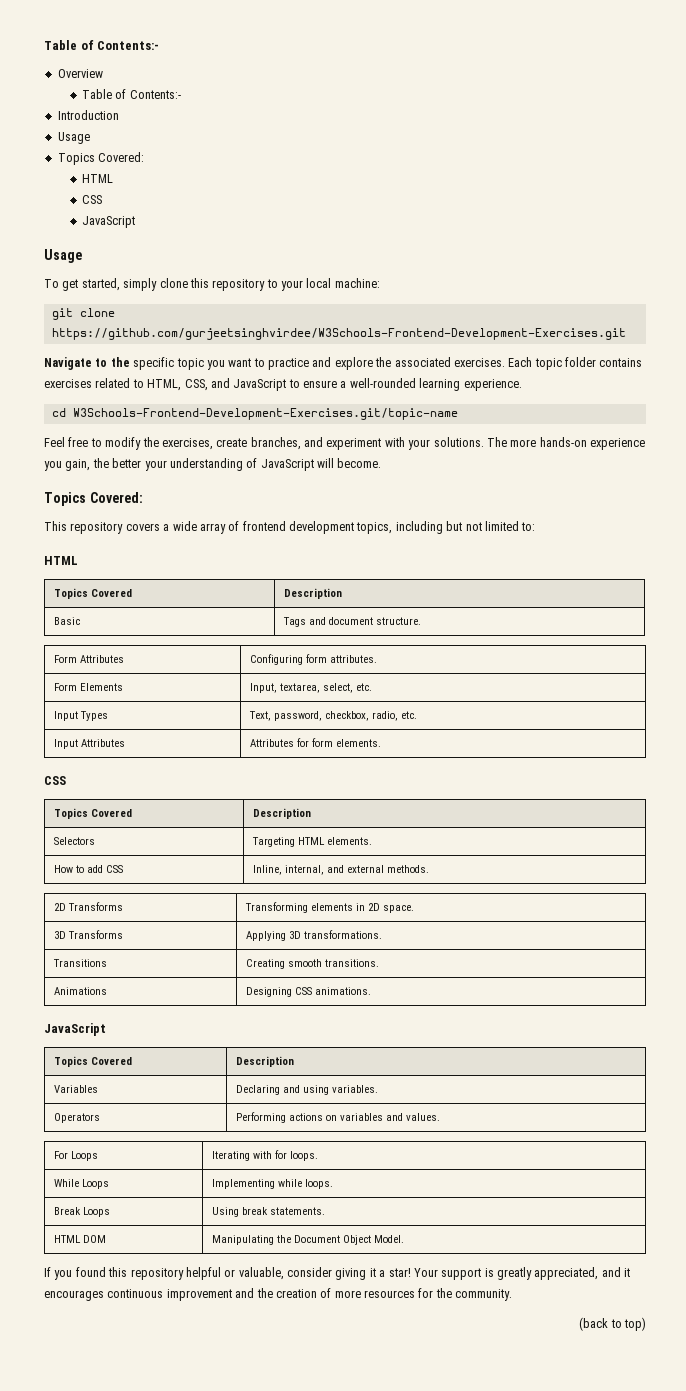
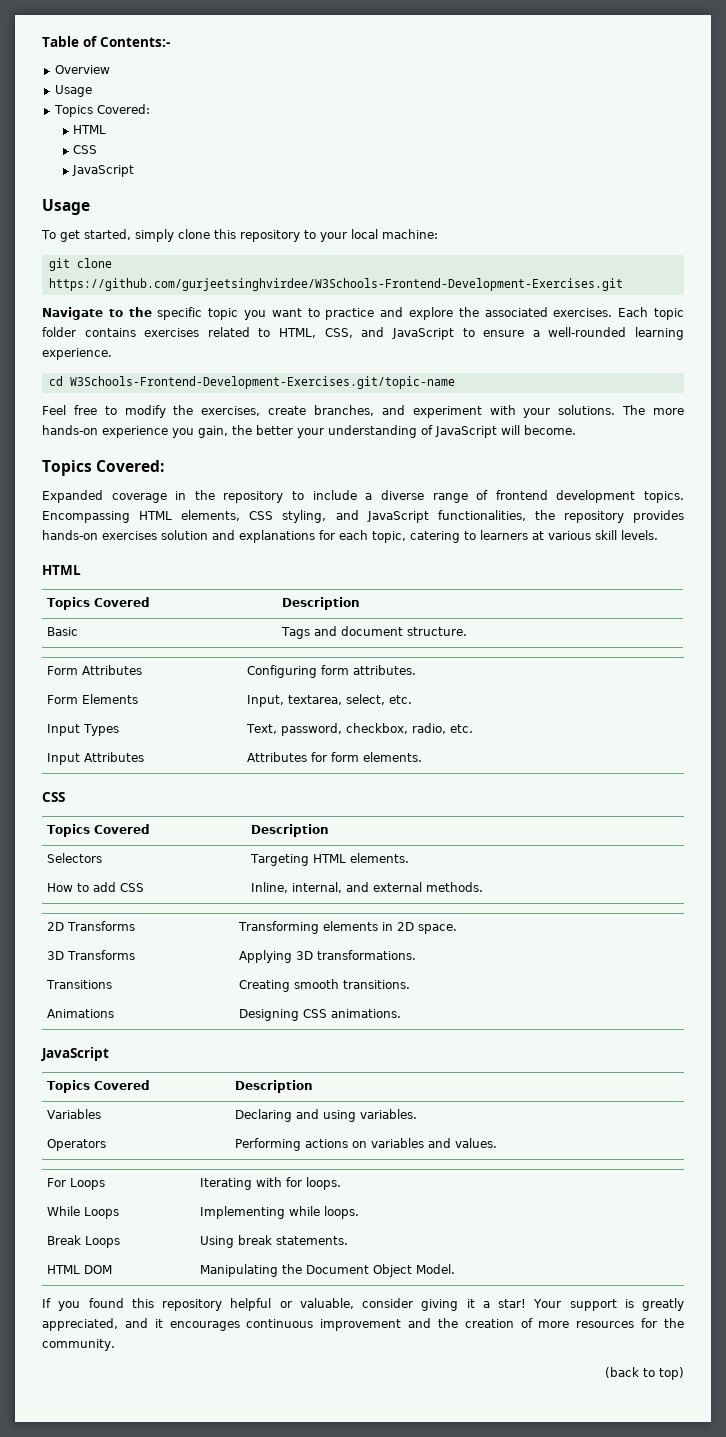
[81,89,181,99] [57,110,119,120] // Table of Contents:- // Introduction -> (110, 69) none
[44,521,536,534] This repository covers a wide array of frontend development topics, including but not limited to: -> [42,490,685,503] [42,510,685,523] [42,530,658,543] Expanded coverage in the repository to include a diverse range of frontend development topics. Encompassing HTML elements, CSS styling, and JavaScript functionalities, the repository provides hands-on exercises solution and explanations for each topic, catering to learners at various skill levels.

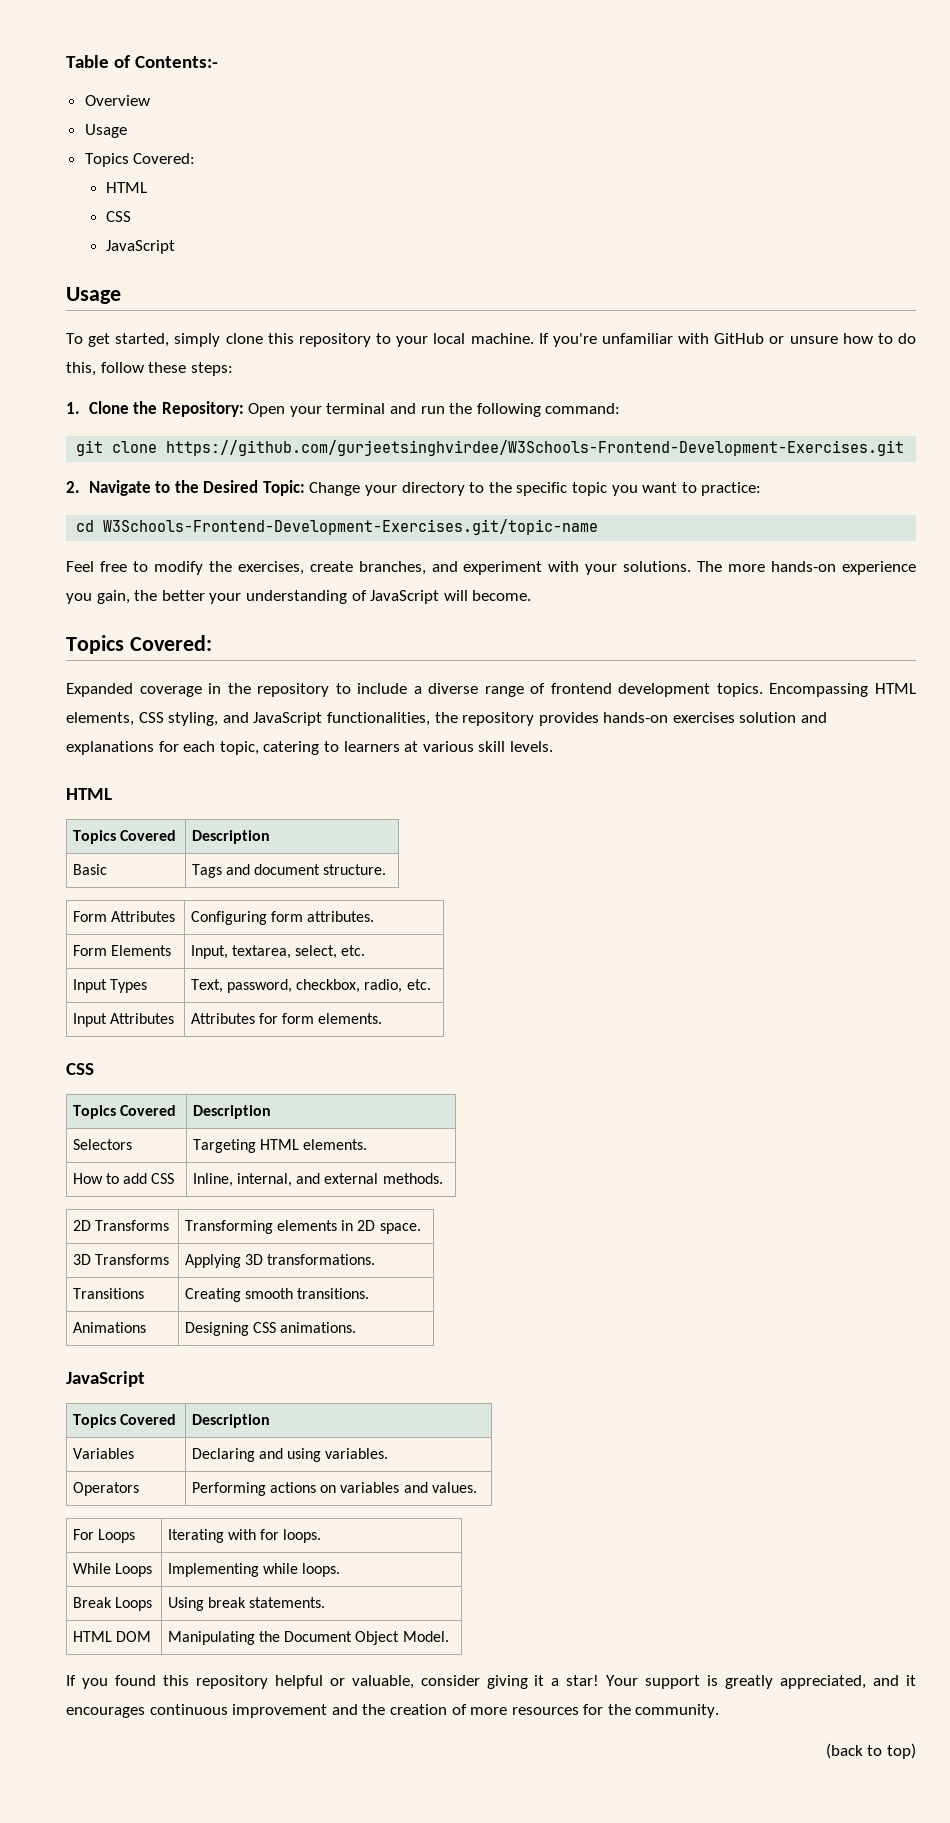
[381,229,438,239] machine: -> [470,333,916,347] [66,362,233,376] [66,401,621,417] machine. If you're unfamiliar with GitHub or unsure how to do this, follow these steps: // 1. Clone the Repository: Open your terminal and run the following command:
(623, 284) none -> [66,481,80,493] 2.
(152, 312) none -> [203,480,512,496] Desired Topic: Change your directory to the
[325,307,684,320] [42,327,685,340] [42,348,112,360] practice and explore the associated exercises. Each topic folder contains exercises related to HTML, CSS, and JavaScript to ensure a well-rounded learning experience. -> [701,482,762,496] practice:

